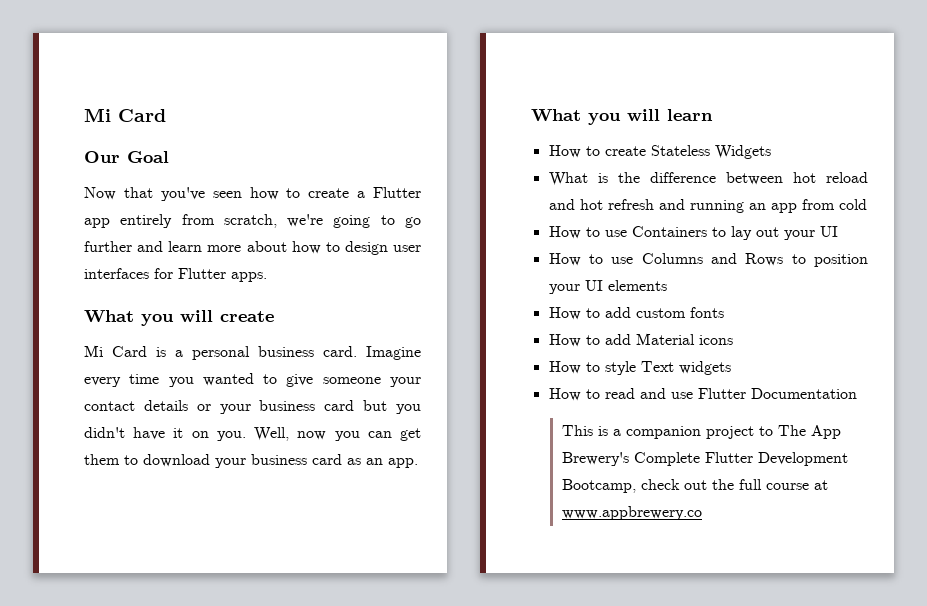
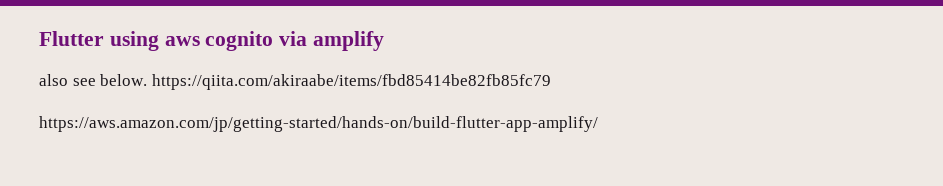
[84,108,166,122] [84,151,169,163] [84,187,421,201] [84,214,421,228] [84,241,421,255] [84,268,267,282] [84,310,274,326] [84,345,421,360] [84,373,421,387] [84,400,421,414] [84,427,422,441] [84,454,418,468] [531,109,713,125] [548,145,771,159] [548,172,868,186] [548,199,867,213] [548,226,838,240] [548,253,868,267] [548,280,667,294] [548,307,724,320] [548,333,733,347] [548,361,731,375] [548,388,857,401] [561,425,841,439] [561,452,848,466] [561,479,828,493] [561,506,702,520] Mi Card // Our Goal // Now that you've seen how to create a Flutter app entirely from scratch, we're going to go further and learn more about how to design user interfaces for Flutter apps. // What you will create // Mi Card is a personal business card. Imagine every time you wanted to give someone your contact details or your business card but you didn't have it on you. Well, now you can get them to download your business card as an app. // What you will learn // How to create Stateless Widgets // What is the difference between hot reload and hot refresh and running an app from cold // How to use Containers to lay out your UI // How to use Columns and Rows to position your UI elements // How to add custom fonts // How to add Material icons // How to style Text widgets // How to read and use Flutter Documentation // This is a companion project to The App Brewery's Complete Flutter Development Bootcamp, check out the full course at www.appbrewery.co -> [39,31,385,51] [39,74,551,90] [39,116,598,132] Flutter using aws cognito via amplify // also see below. https://qiita.com/akiraabe/items/fbd85414be82fb85fc79 // https://aws.amazon.com/jp/getting-started/hands-on/build-flutter-app-amplify/

